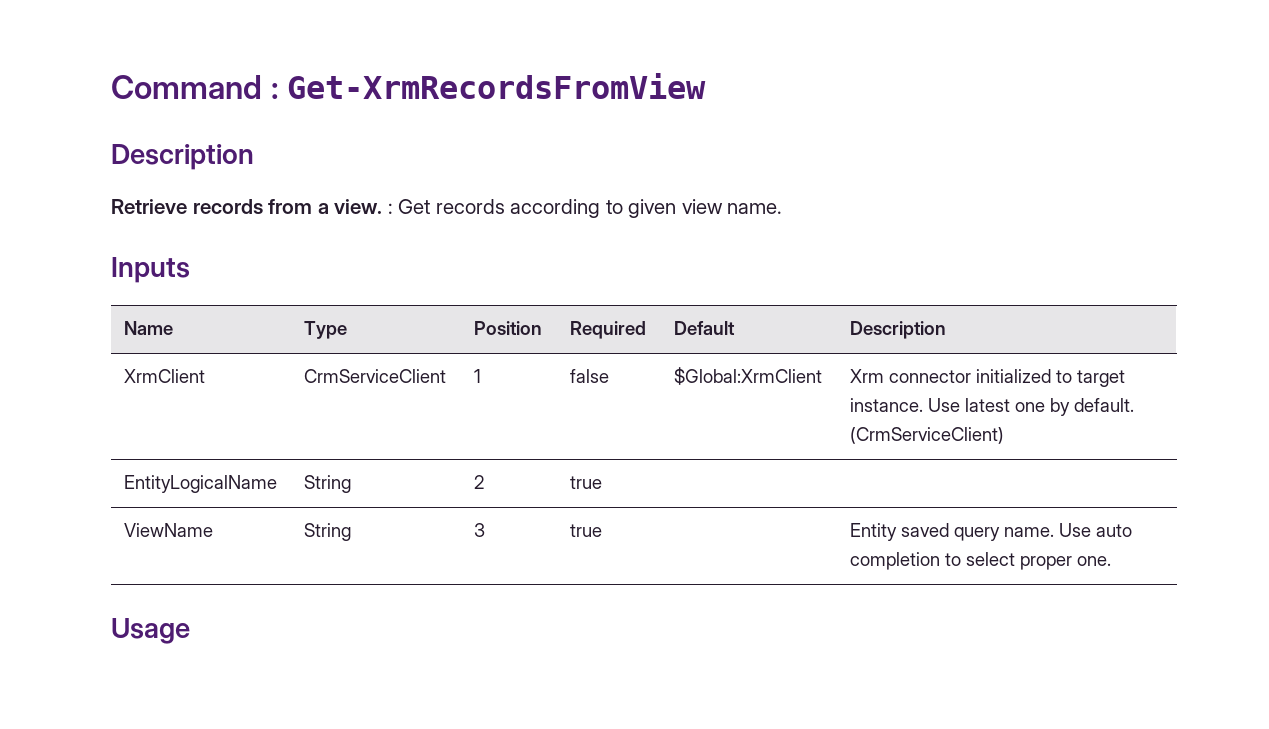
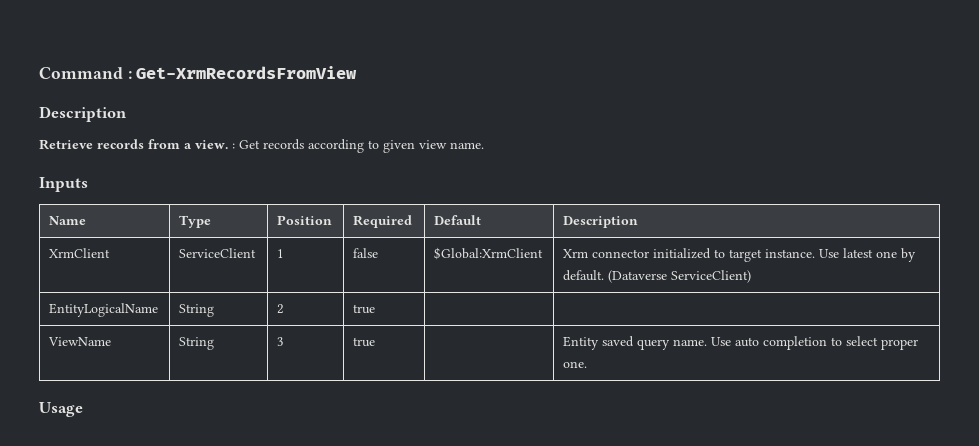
[304,369,447,383] CrmServiceClient -> [179,248,257,258] ServiceClient
[850,427,1005,444] (CrmServiceClient) -> [608,270,752,283] (Dataverse ServiceClient)

